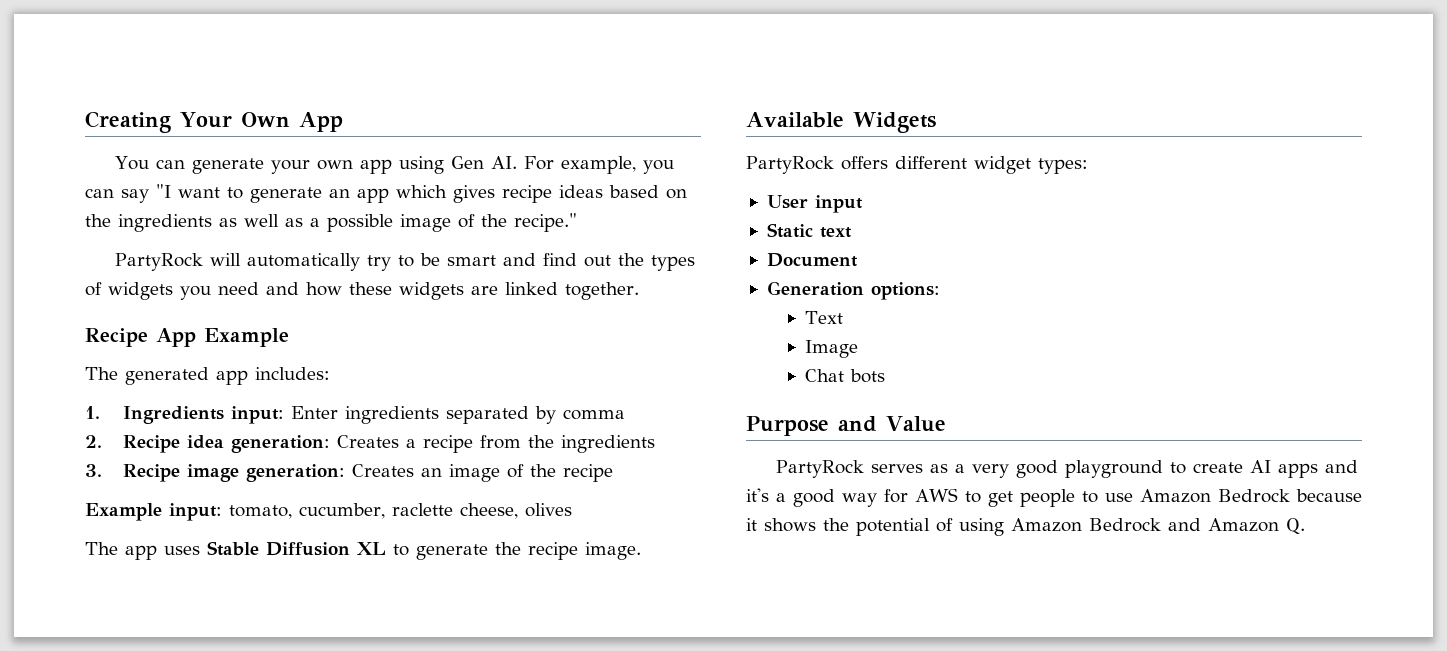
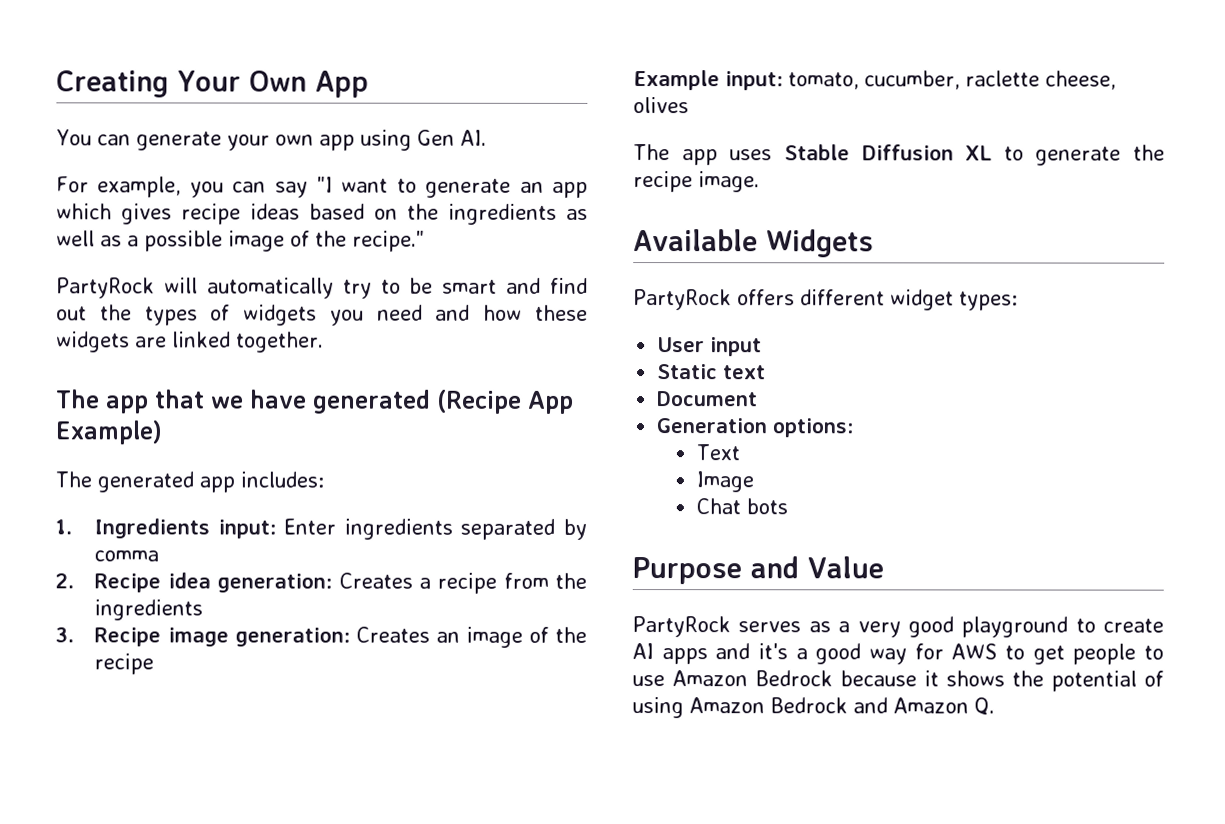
(517, 162) none -> (487, 137) //
[85,328,289,347] Recipe App Example -> [56,389,574,414] [55,420,162,445] The app that we have generated (Recipe App Example)

